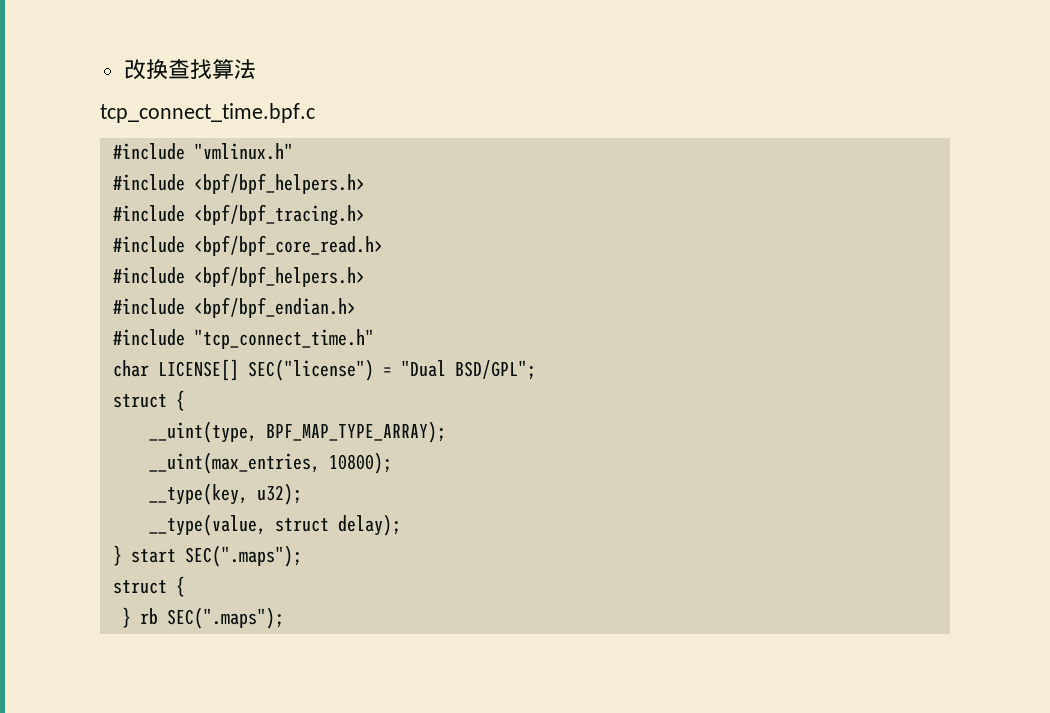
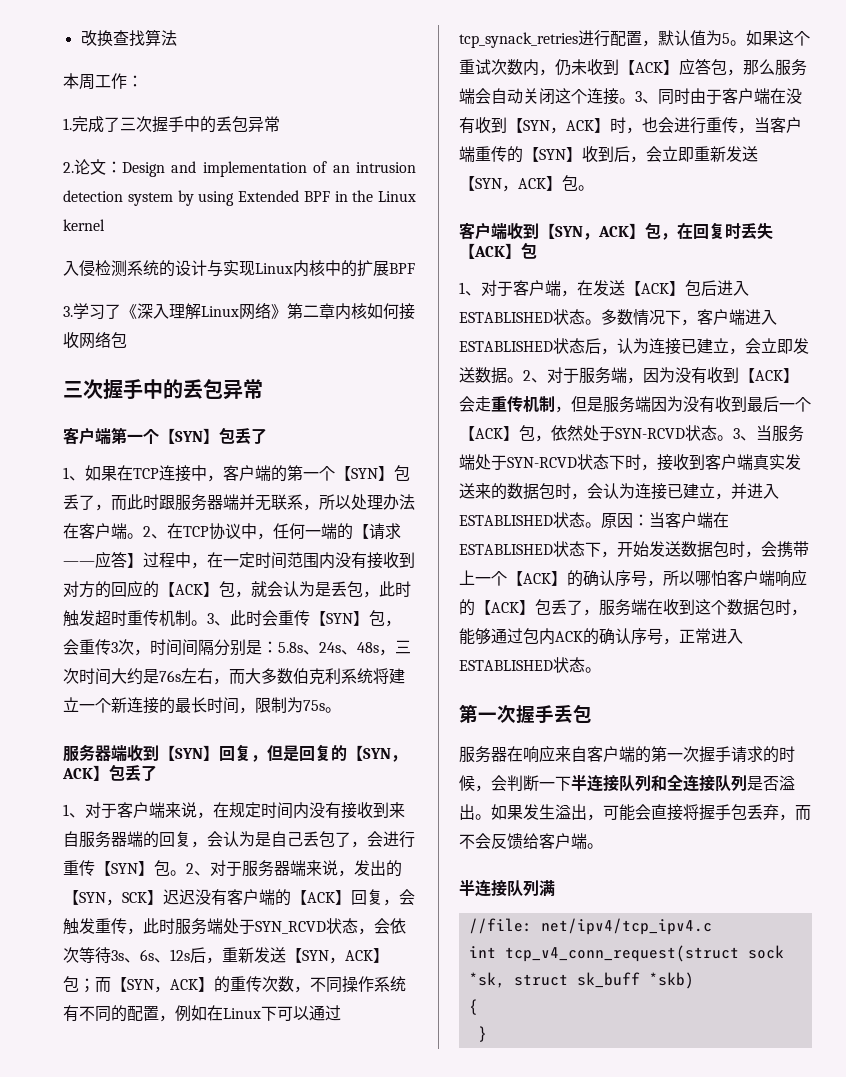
[100,103,315,123] [112,143,293,160] [112,173,365,194] [112,204,365,226] [112,235,383,256] [112,266,365,287] [112,297,356,318] [112,329,374,349] [112,359,536,381] [112,390,185,411] [148,421,446,443] [148,452,392,474] [148,483,302,505] [148,514,401,536] [112,545,302,567] [112,580,167,594] tcp_connect_time.bpf.c // #include "vmlinux.h" // #include <bpf/bpf_helpers.h> // #include <bpf/bpf_tracing.h> // #include <bpf/bpf_core_read.h> // #include <bpf/bpf_helpers.h> // #include <bpf/bpf_endian.h> // #include "tcp_connect_time.h" // char LICENSE[] SEC("license") = "Dual BSD/GPL"; // struct { // __uint(type, BPF_MAP_TYPE_ARRAY); // __uint(max_entries, 10800); // __type(key, u32); // __type(value, struct delay); // } start SEC(".maps"); // struct -> [63,73,143,90] [63,116,280,133] [63,159,417,177] [63,190,416,206] [63,219,105,231] [63,260,415,277] [63,302,415,320] [63,331,127,349] [63,379,263,400] [63,427,267,445] [63,465,410,482] [63,494,415,511] [63,523,401,540] [63,551,415,569] [63,580,411,598] [63,610,401,627] [63,639,411,656] [63,668,405,685] [63,697,341,714] [63,744,407,762] [62,764,157,781] [63,802,405,819] [63,831,415,848] [63,860,402,877] [63,889,415,906] [63,918,406,935] [63,947,389,964] [63,976,406,993] [63,1005,341,1022] [459,30,810,48] [459,58,807,76] [459,88,802,105] [459,117,802,134] [459,146,758,163] [459,175,594,192] [459,222,773,240] [459,242,537,259] [459,280,749,297] [459,309,777,326] [459,338,809,355] [459,367,799,384] [459,396,811,413] [459,425,804,442] [459,454,801,471] [459,483,779,500] [459,512,729,528] [459,541,809,558] [459,569,807,587] [459,599,807,616] [459,628,743,645] [459,657,601,673] [459,704,592,724] [459,745,795,763] [459,774,795,792] [459,804,811,821] [459,833,603,849] [459,880,555,897] [468,918,712,935] [468,945,784,962] [468,972,694,989] 本周工作： // 1.完成了三次握手中的丢包异常 // 2.论文：Design and implementation of an intrusion detection system by using Extended BPF in the Linux kernel // 入侵检测系统的设计与实现Linux内核中的扩展BPF // 3.学习了《深入理解Linux网络》第二章内核如何接收网络包 // 三次握手中的丢包异常 // 客户端第一个【SYN】包丢了 // 1、如果在TCP连接中，客户端的第一个【SYN】包丢了，而此时跟服务器端并无联系，所以处理办法在客户端。2、在TCP协议中，任何一端的【请求——应答】过程中，在一定时间范围内没有接收到对方的回应的【ACK】包，就会认为是丢包，此时触发超时重传机制。3、此时会重传【SYN】包，会重传3次，时间间隔分别是：5.8s、24s、48s，三次时间大约是76s左右，而大多数伯克利系统将建立一个新连接的最长时间，限制为75s。 // 服务器端收到【SYN】回复，但是回复的【SYN，ACK】包丢了 // 1、对于客户端来说，在规定时间内没有接收到来自服务器端的回复，会认为是自己丢包了，会进行重传【SYN】包。2、对于服务器端来说，发出的【SYN，SCK】迟迟没有客户端的【ACK】回复，会触发重传，此时服务端处于SYN_RCVD状态，会依次等待3s、6s、12s后，重新发送【SYN，ACK】包；而【SYN，ACK】的重传次数，不同操作系统有不同的配置，例如在Linux下可以通过tcp_synack_retries进行配置，默认值为5。如果这个重试次数内，仍未收到【ACK】应答包，那么服务端会自动关闭这个连接。3、同时由于客户端在没有收到【SYN，ACK】时，也会进行重传，当客户端重传的【SYN】收到后，会立即重新发送【SYN，ACK】包。 // 客户端收到【SYN，ACK】包，在回复时丢失【ACK】包 // 1、对于客户端，在发送【ACK】包后进入ESTABLISHED状态。多数情况下，客户端进入ESTABLISHED状态后，认为连接已建立，会立即发送数据。2、对于服务端，因为没有收到【ACK】会走重传机制，但是服务端因为没有收到最后一个【ACK】包，依然处于SYN-RCVD状态。3、当服务端处于SYN-RCVD状态下时，接收到客户端真实发送来的数据包时，会认为连接已建立，并进入ESTABLISHED状态。原因：当客户端在ESTABLISHED状态下，开始发送数据包时，会携带上一个【ACK】的确认序号，所以哪怕客户端响应的【ACK】包丢了，服务端在收到这个数据包时，能够通过包内ACK的确认序号，正常进入ESTABLISHED状态。 // 第一次握手丢包 // 服务器在响应来自客户端的第一次握手请求的时候，会判断一下半连接队列和全连接队列是否溢出。如果发生溢出，可能会直接将握手包丢弃，而不会反馈给客户端。 // 半连接队列满 // //file: net/ipv4/tcp_ipv4.c // int tcp_v4_conn_request(struct sock *sk, struct sk_buff *skb) //
[139,607,284,629] rb SEC(".maps"); -> (487, 1034) none

